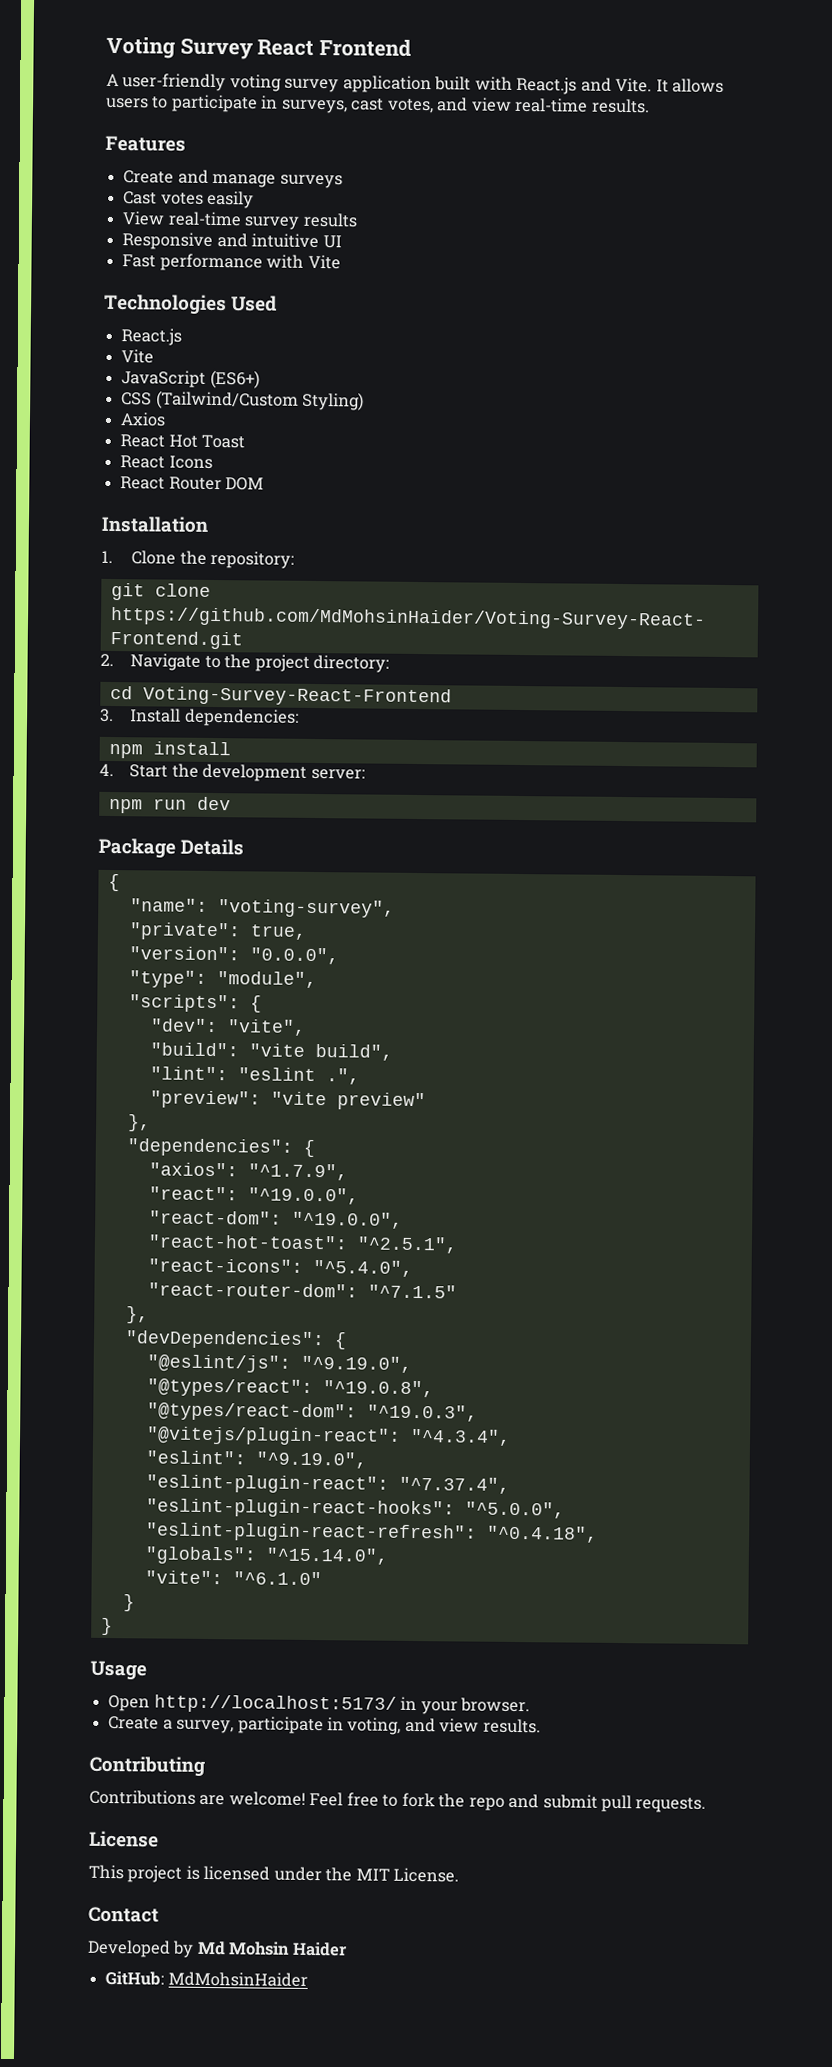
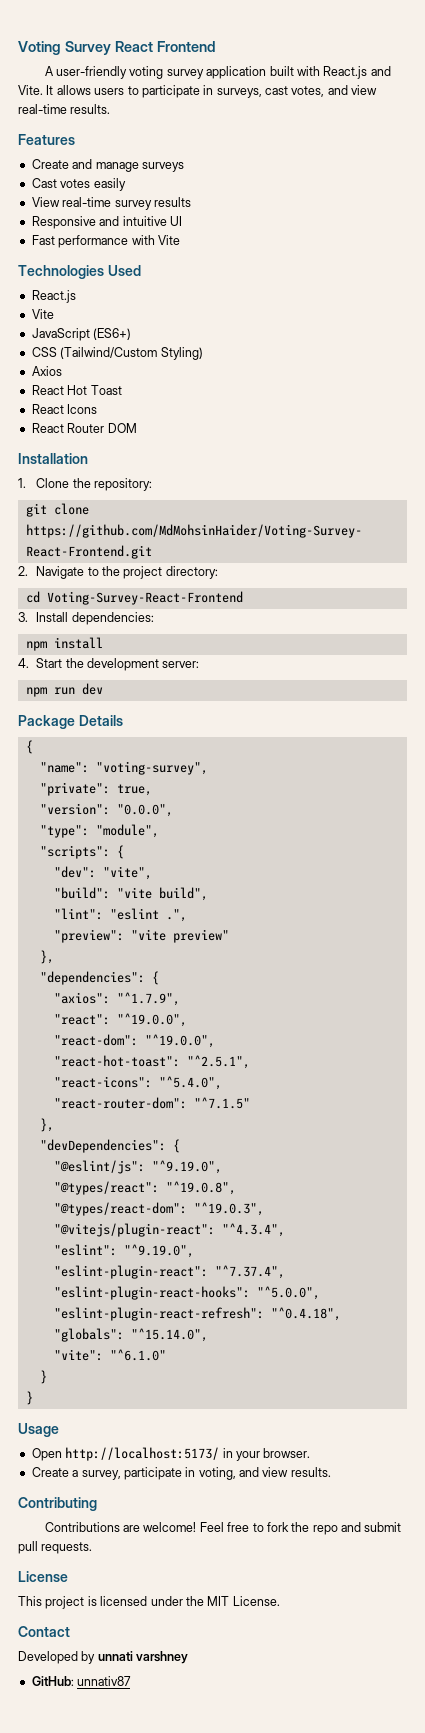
[196,1940,347,1957] Md Mohsin Haider -> [97,1651,189,1664] unnati varshney
[167,1971,308,1987] MdMohsinHaider -> [77,1676,132,1686] unnativ87

